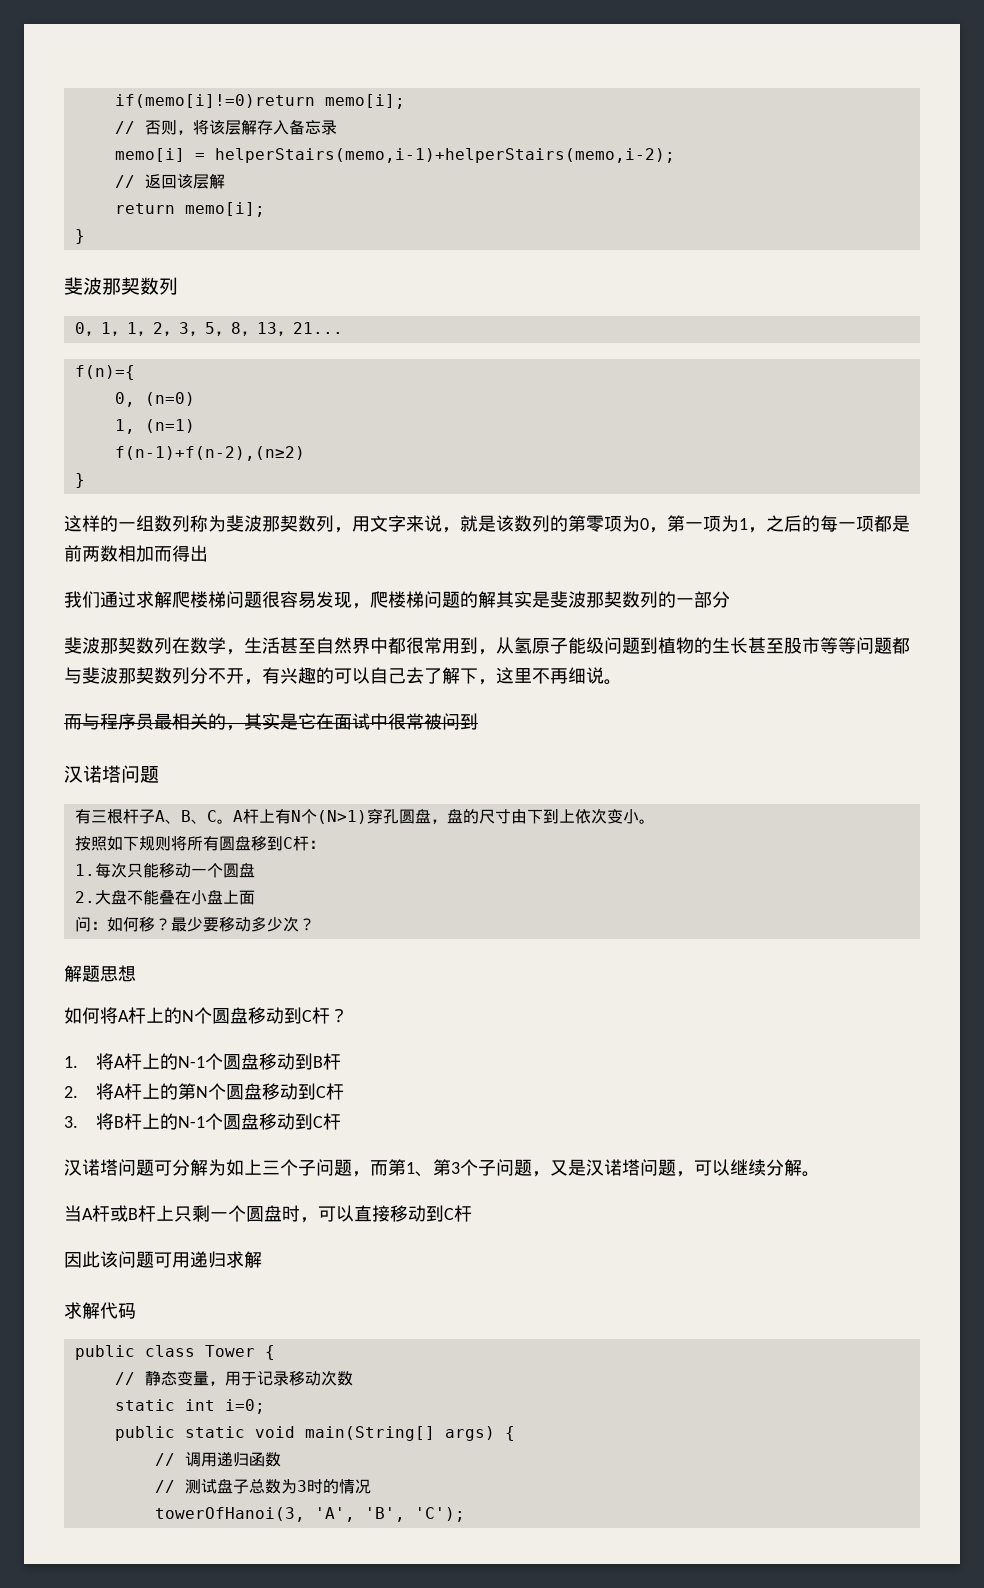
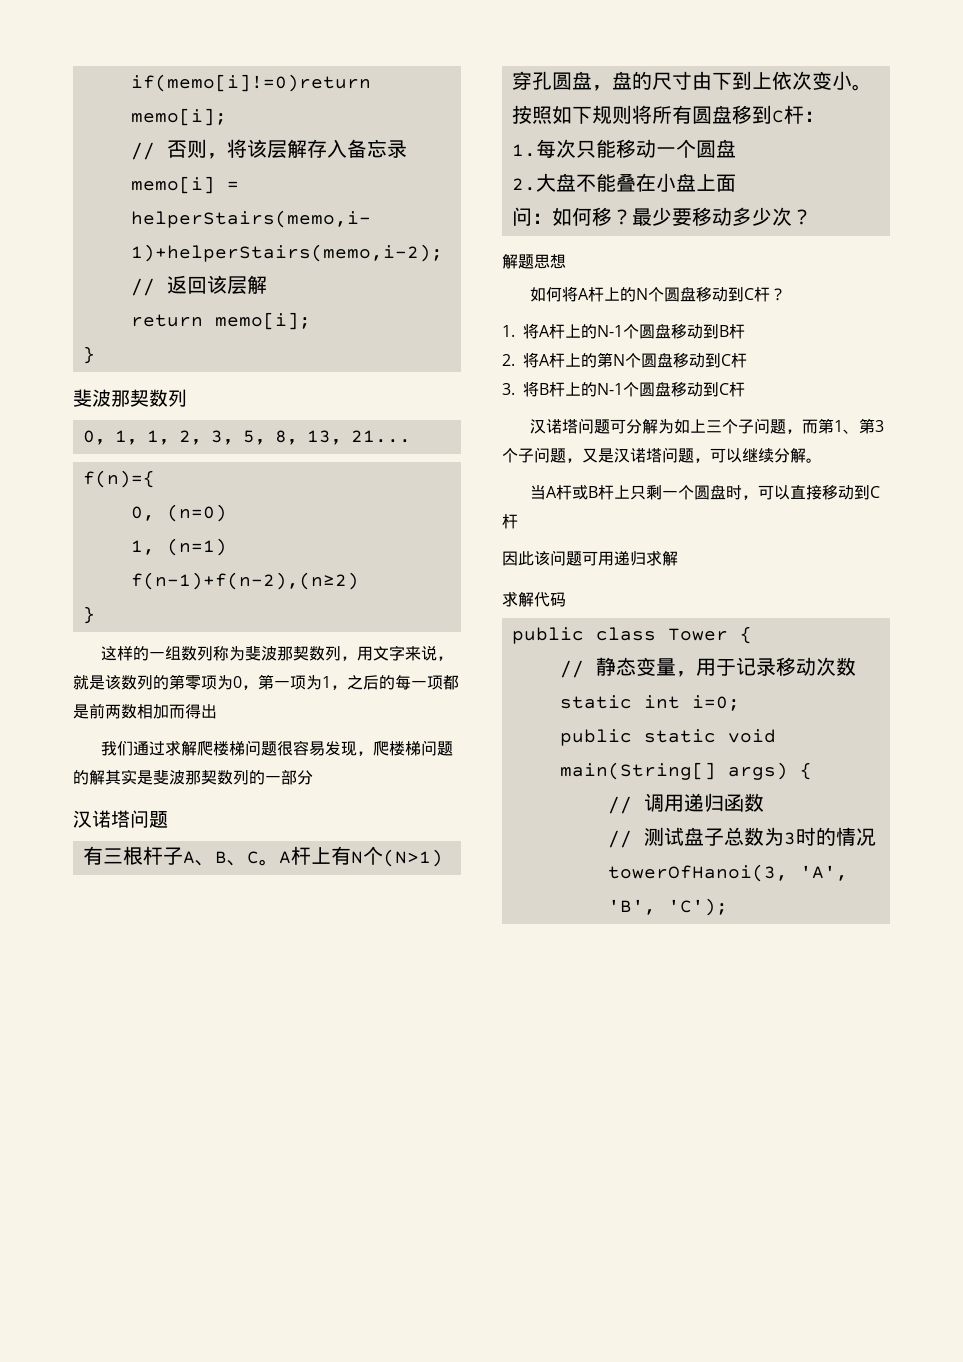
[64,637,910,655] [64,667,622,685] [64,713,478,731] // 斐波那契数列在数学，生活甚至自然界中都很常用到，从氢原子能级问题到植物的生长甚至股市等等问题都与斐波那契数列分不开，有兴趣的可以自己去了解下，这里不再细说。 // 而与程序员最相关的，其实是它在面试中很常被问到 -> (313, 777) none

